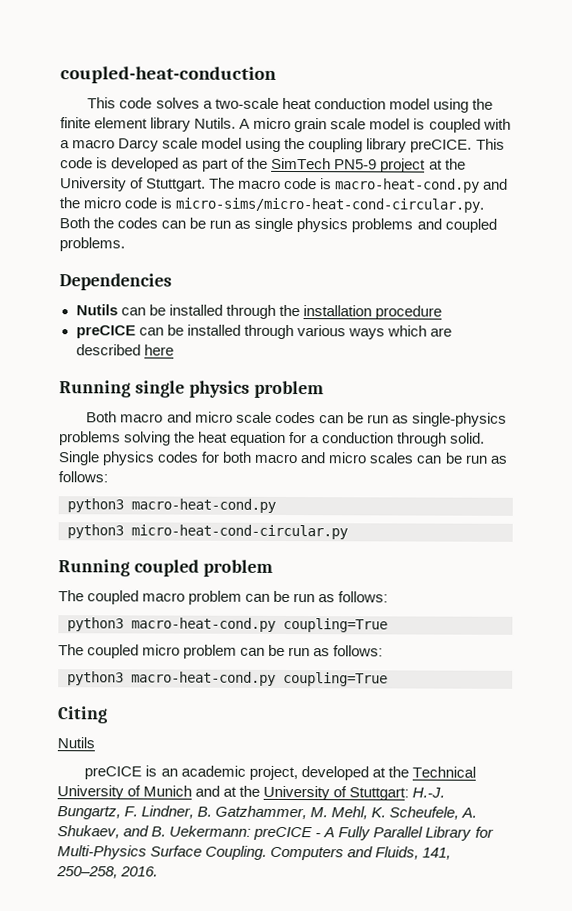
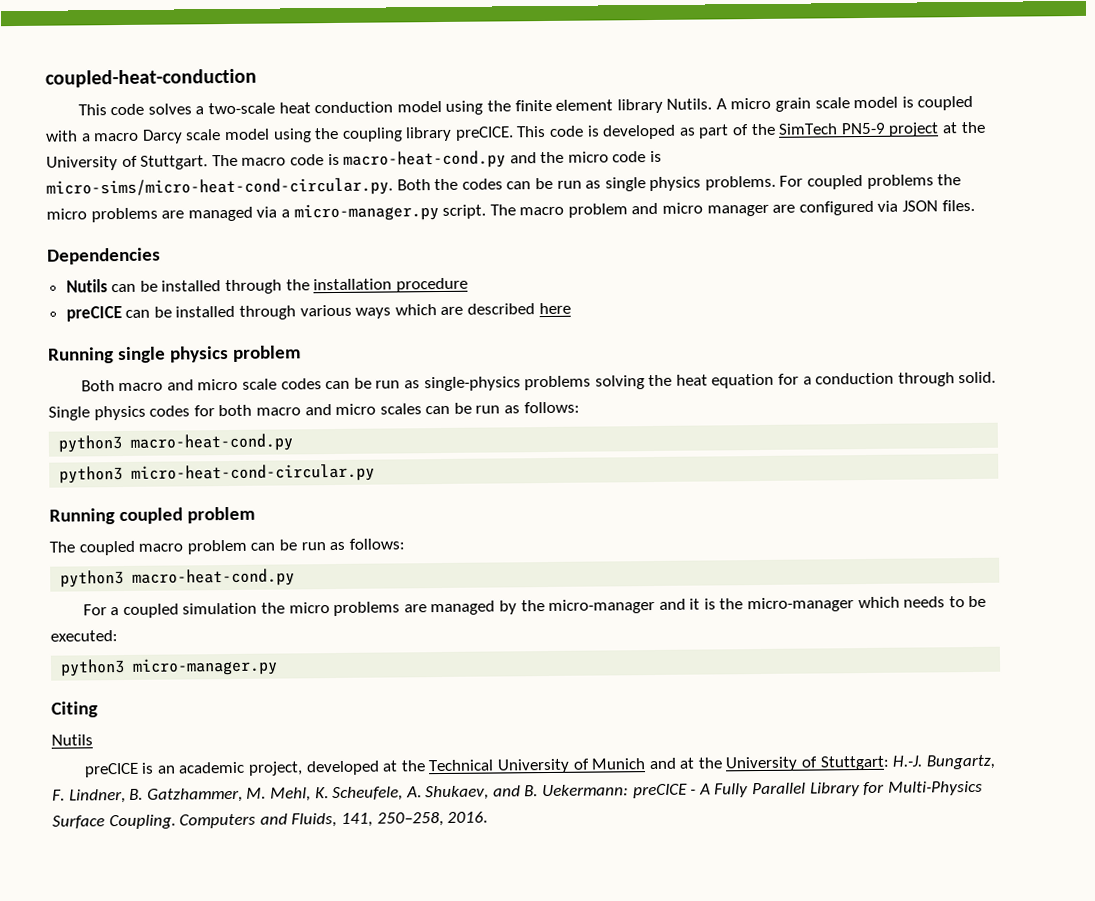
[351,218,497,233] [59,237,125,252] problems and coupled problems. -> [704,174,962,191] [46,199,975,223] problems. For coupled problems the micro problems are managed via a micro-manager.py script. The macro problem and micro manager are configured via JSON files.
[283,617,388,633] [58,644,384,659] [67,671,388,687] coupling=True // The coupled micro problem can be run as follows: // python3 macro-heat-cond.py coupling=True -> [82,595,987,619] [50,630,118,642] [60,657,279,677] // For a coupled simulation the micro problems are managed by the micro-manager and it is the micro-manager which needs to be executed: // python3 micro-manager.py

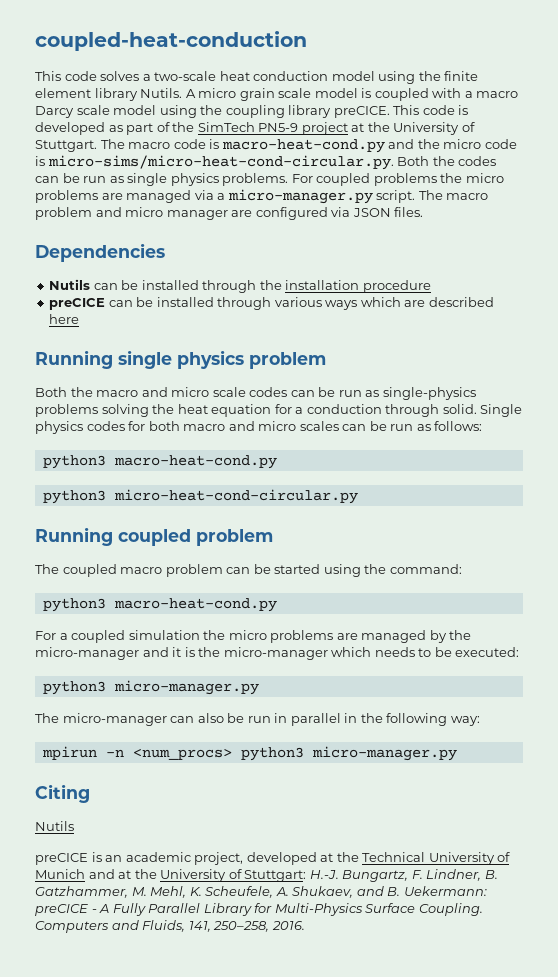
(115, 386) none -> [70,387,93,397] the
[300,538,405,551] run as follows: -> [274,564,462,577] started using the command:
(279, 666) none -> [35,713,480,726] [41,746,457,761] // The micro-manager can also be run in parallel in the following way: // mpirun -n <num_procs> python3 micro-manager.py

